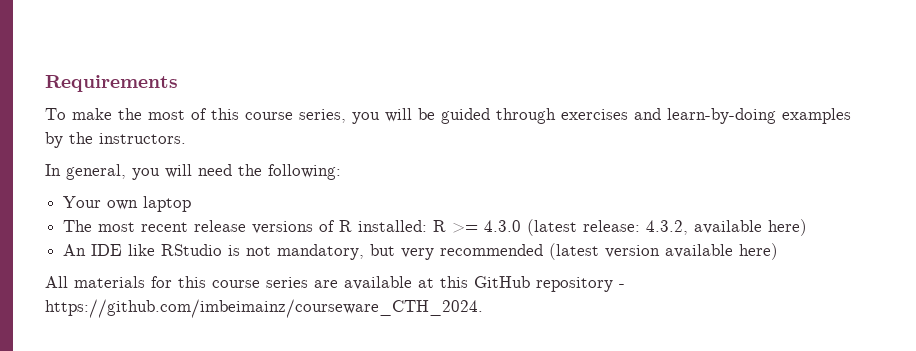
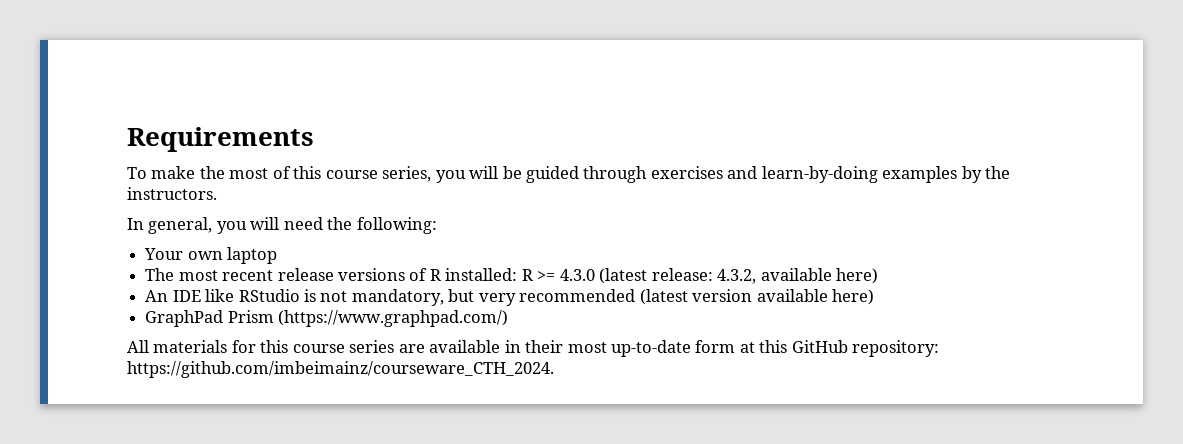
(779, 251) none -> [145,310,509,327] // GraphPad Prism (https://www.graphpad.com/)
(412, 283) none -> [504,340,736,357] in their most up-to-date form
[536,277,625,292] repository - -> [852,340,940,357] repository:

